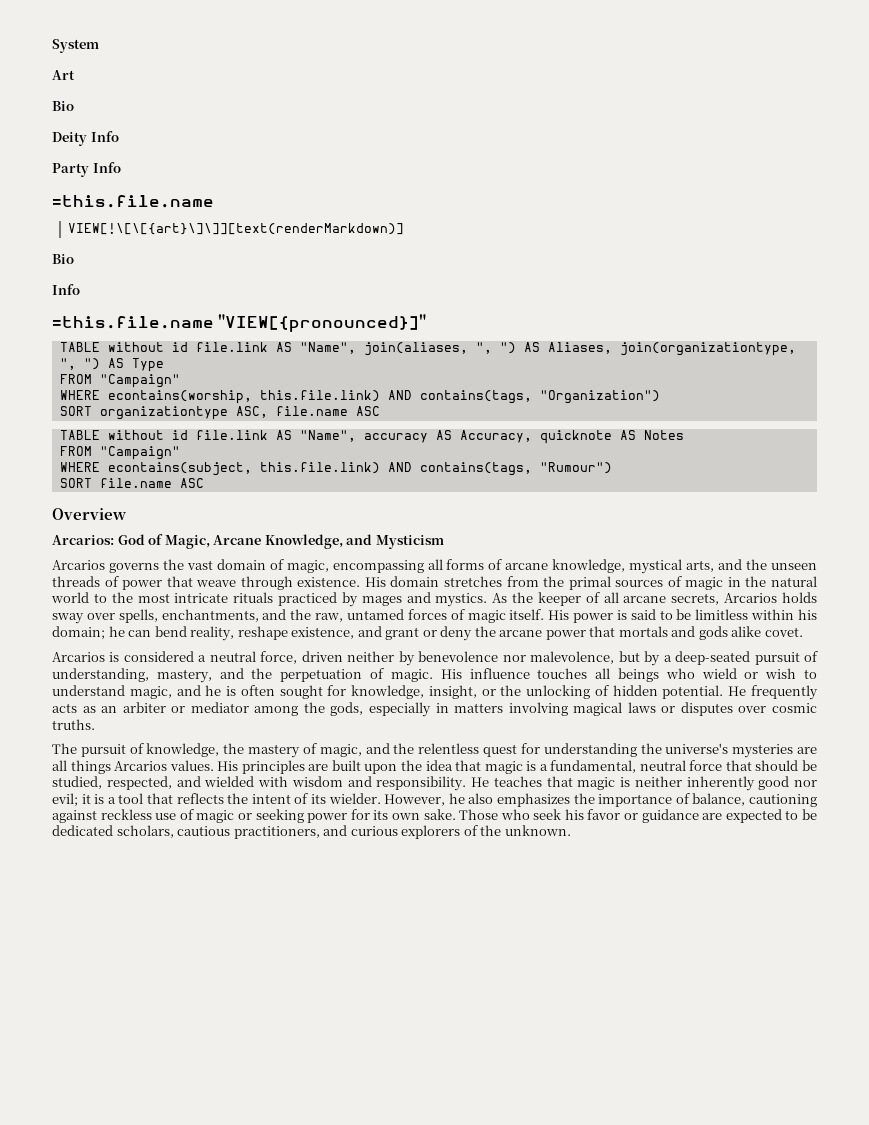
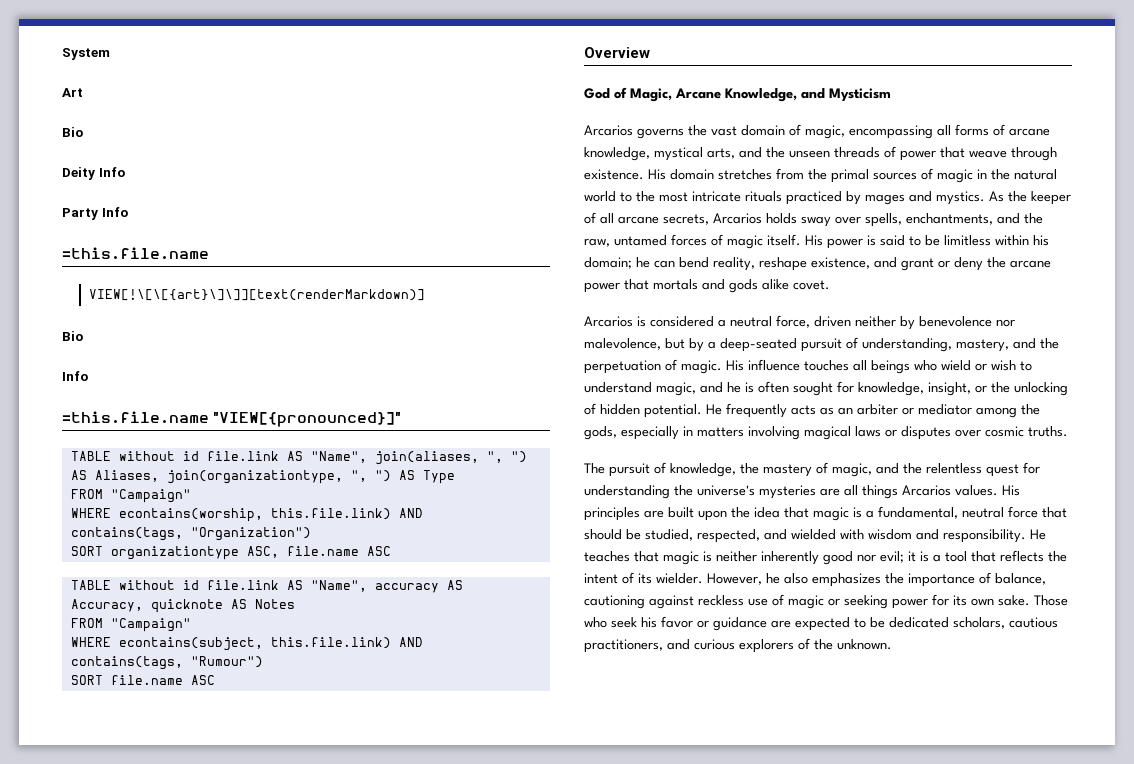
[52,535,114,545] Arcarios: -> (650, 52) none

